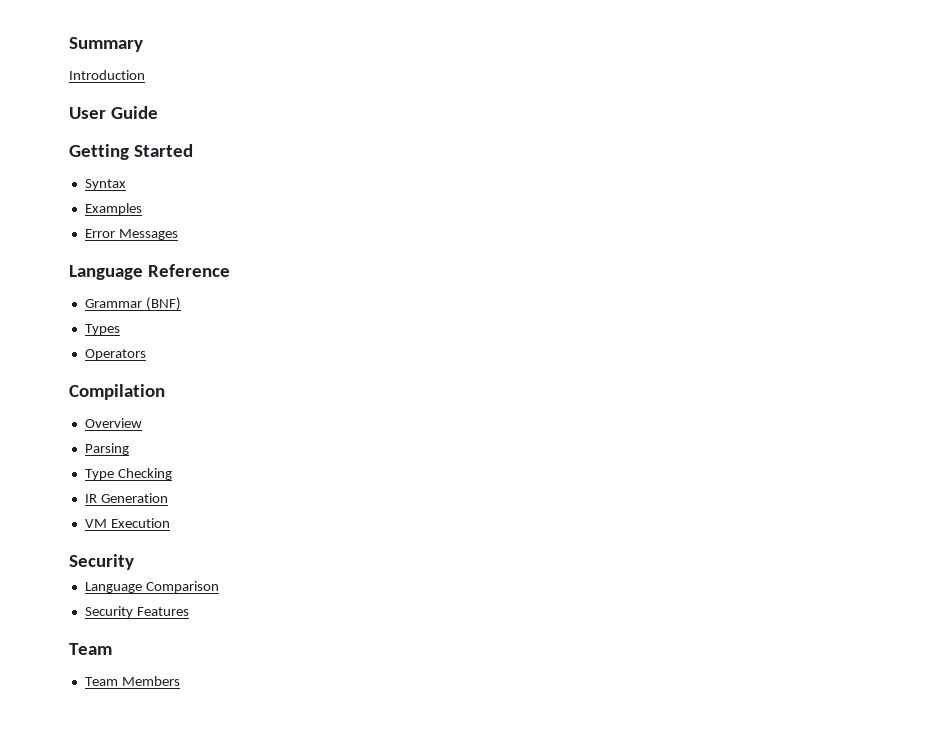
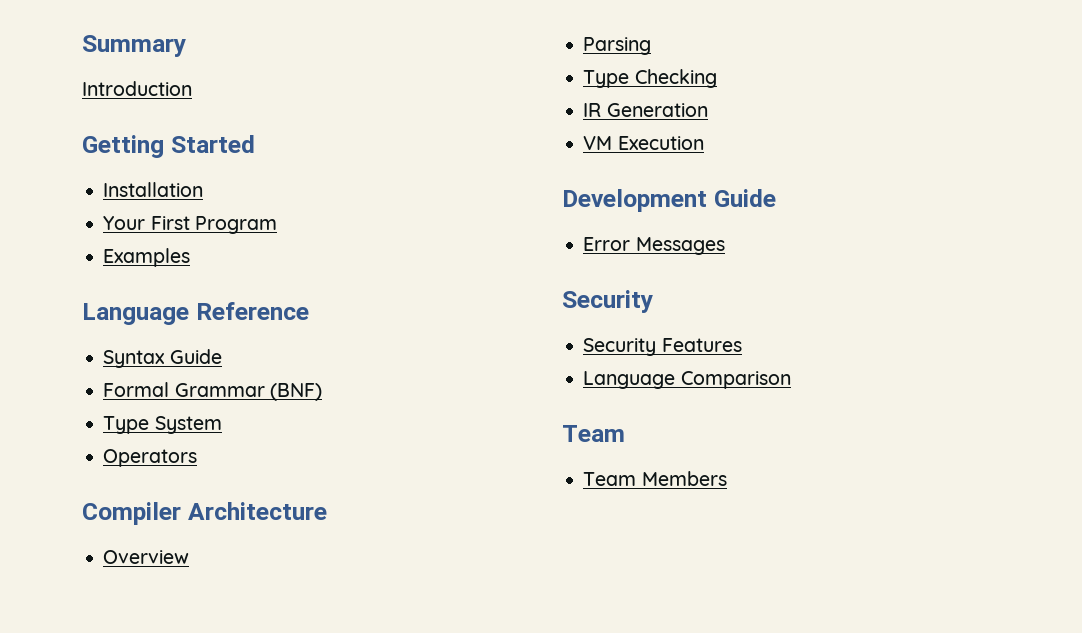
[69,106,158,119] // User Guide -> (192, 88) none
[84,179,126,190] Syntax -> [103,182,204,197] [103,216,277,234] Installation // Your First Program
[84,229,178,240] // Error Messages -> (191, 257) none
(230, 270) none -> [103,349,222,368] [103,382,170,397] Syntax Guide // Formal
[84,324,120,335] Types -> [103,416,222,434] Type System
[69,384,165,400] Compilation -> [82,502,327,525] Compiler Architecture
[69,554,134,570] // Security -> [562,189,776,212] [583,237,725,255] [562,290,653,313] [583,338,742,356] // Development Guide // Error Messages // Security // Security Features
[84,606,189,618] // Security Features -> (791, 380) none

